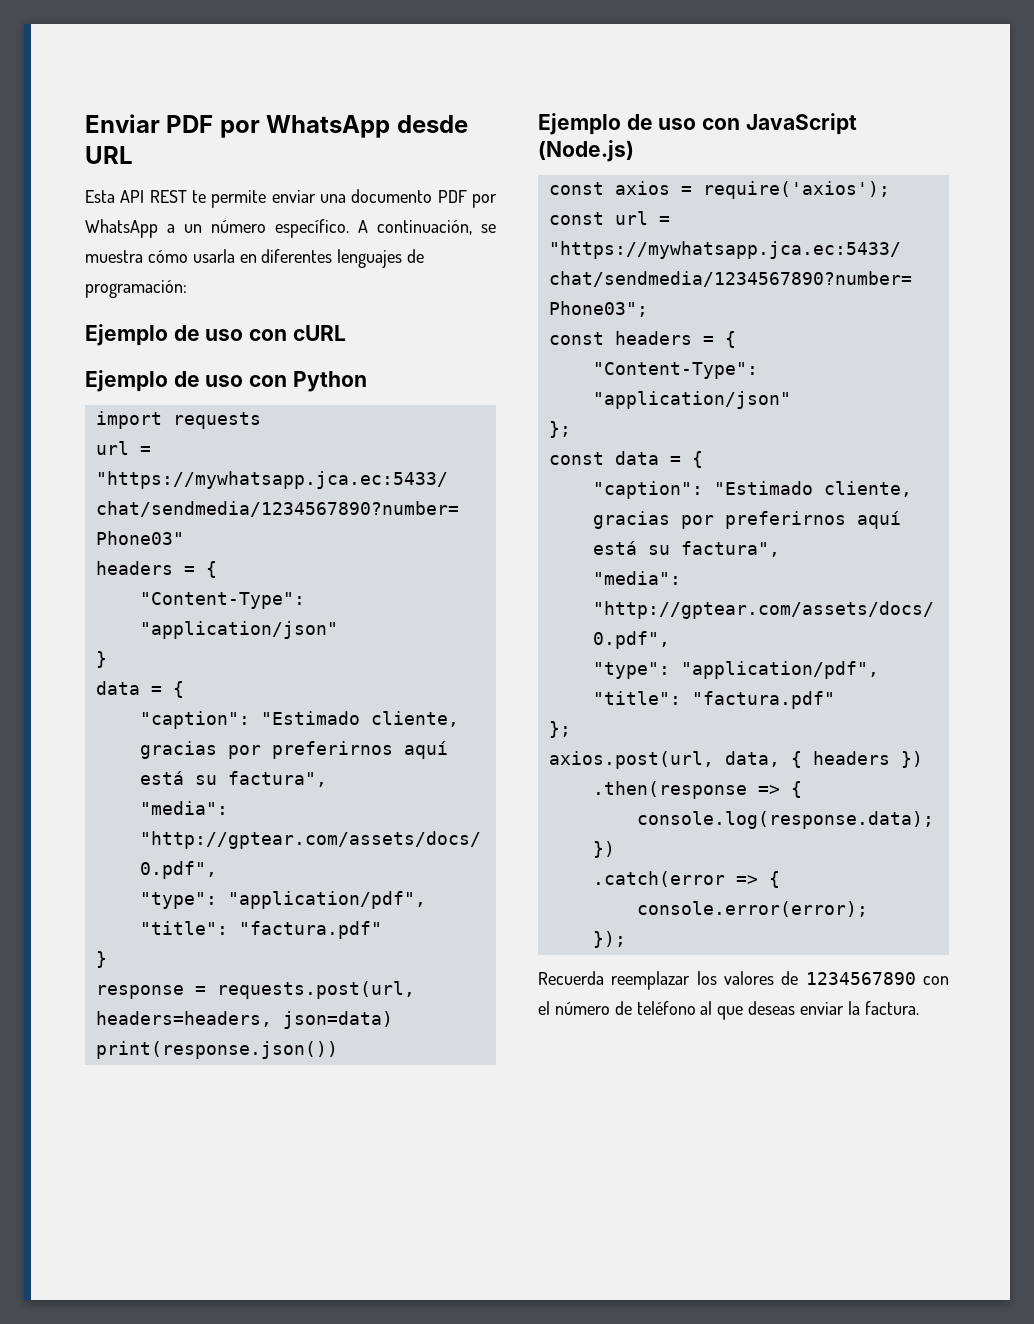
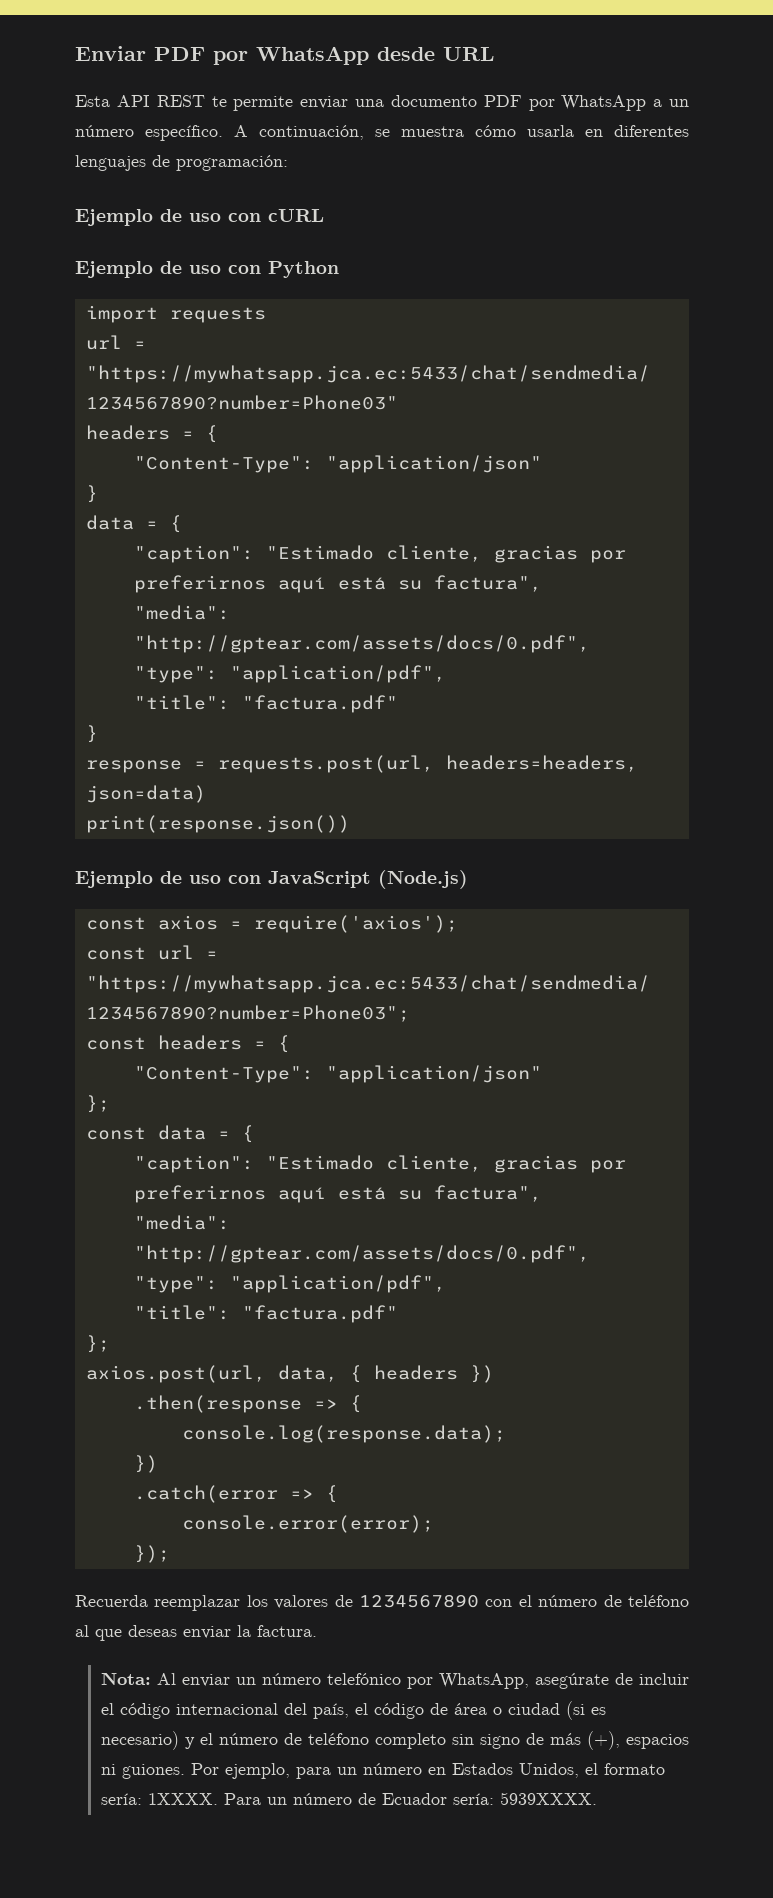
(919, 1008) none -> [100,1672,689,1689] [100,1701,606,1720] [100,1731,689,1750] [100,1763,665,1779] [100,1792,597,1805] // Nota: Al enviar un número telefónico por WhatsApp, asegúrate de incluir el código internacional del país, el código de área o ciudad (si es necesario) y el número de teléfono completo sin signo de más (+), espacios ni guiones. Por ejemplo, para un número en Estados Unidos, el formato sería: 1XXXX. Para un número de Ecuador sería: 5939XXXX.

